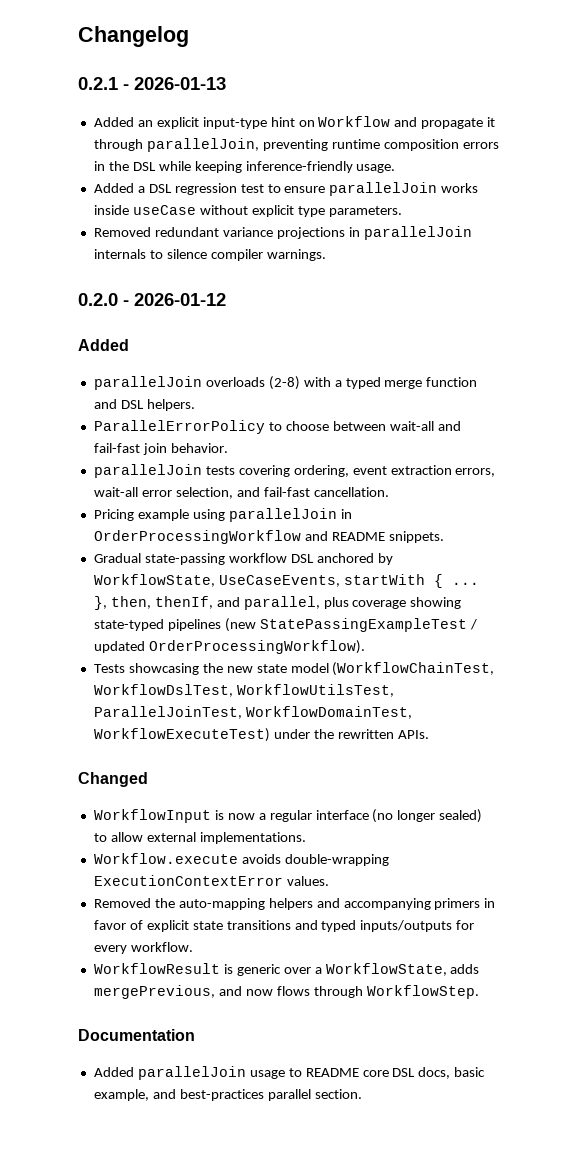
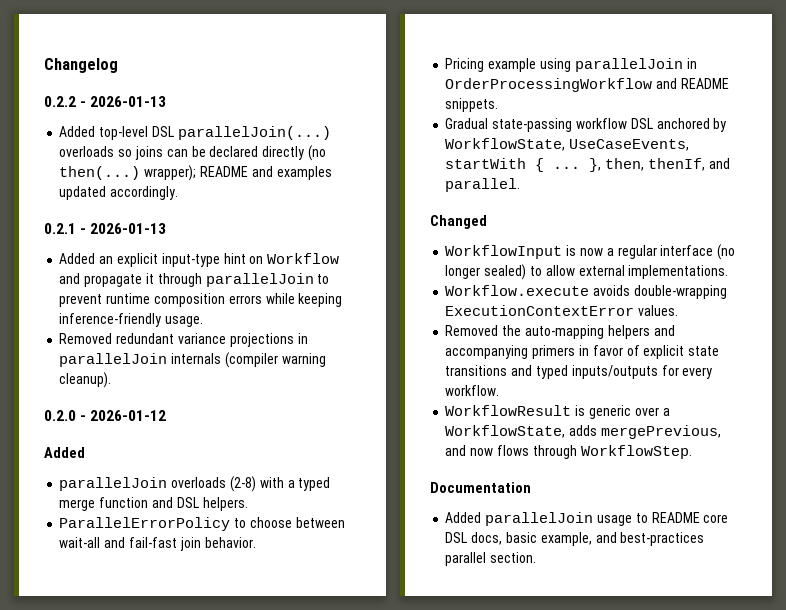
(189, 36) none -> [44,96,167,107] [59,126,331,140] [59,145,326,161] [59,165,332,181] [59,186,179,200] // 0.2.2 - 2026-01-13 // Added top-level DSL parallelJoin(...) overloads so joins can be declared directly (no then(...) wrapper); README and examples updated accordingly.
[146,138,499,152] [93,161,396,173] [93,182,479,196] [93,205,402,217] parallelJoin, preventing runtime composition errors in the DSL while keeping inference-friendly usage. // Added a DSL regression test to ensure parallelJoin works inside useCase without explicit type parameters. -> [205,273,330,287] [59,293,343,307] [59,313,204,327] parallelJoin to prevent runtime composition errors while keeping inference-friendly usage.
[149,249,326,261] to silence compiler warnings. -> [224,352,326,368] [59,372,112,388] (compiler warning cleanup).
[93,464,496,478] [93,487,389,499] // parallelJoin tests covering ordering, event extraction errors, wait-all error selection, and fail-fast cancellation. -> (256, 542) none
[243,596,462,610] [93,618,477,632] [93,640,365,654] [93,662,495,676] [93,684,394,697] [93,706,412,719] [93,728,429,742] parallel, plus coverage showing state-typed pipelines (new StatePassingExampleTest / updated OrderProcessingWorkflow). // Tests showcasing the new state model (WorkflowChainTest, WorkflowDslTest, WorkflowUtilsTest, ParallelJoinTest, WorkflowDomainTest, WorkflowExecuteTest) under the rewritten APIs. -> [445,178,521,192] parallel.

